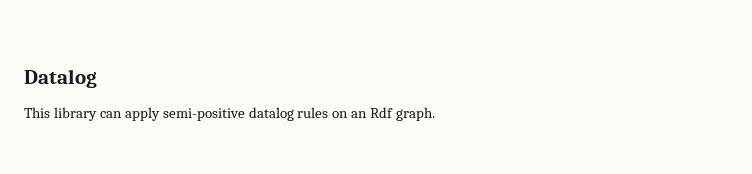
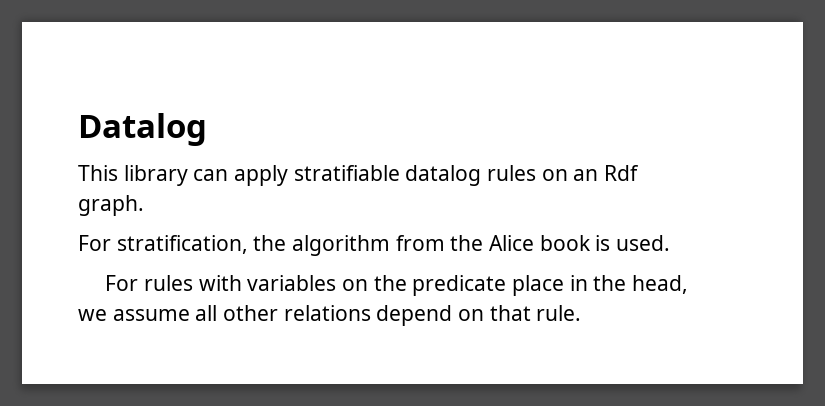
[162,108,245,121] semi-positive -> [293,165,400,181] stratifiable
(436, 114) none -> [78,235,671,256] [105,275,689,296] [78,305,582,326] // For stratification, the algorithm from the Alice book is used. // For rules with variables on the predicate place in the head, we assume all other relations depend on that rule.

